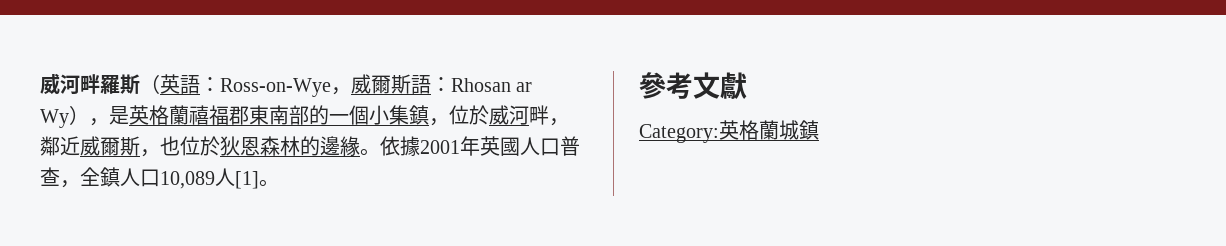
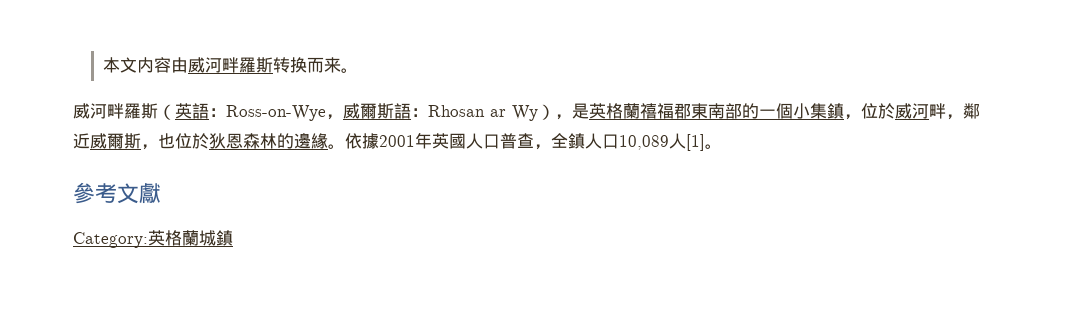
(40, 83) none -> [103,57,359,73] 本文内容由威河畔羅斯转换而来。 //

